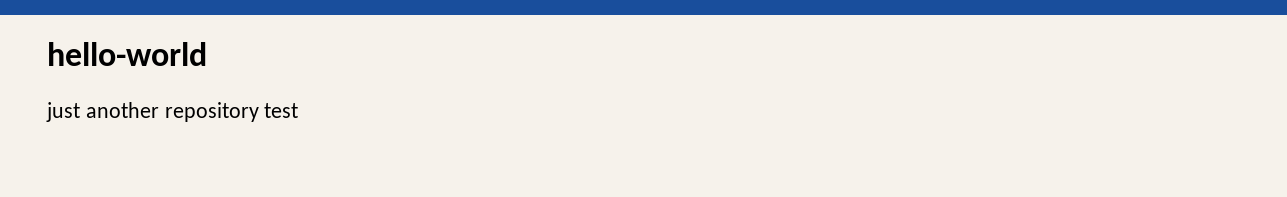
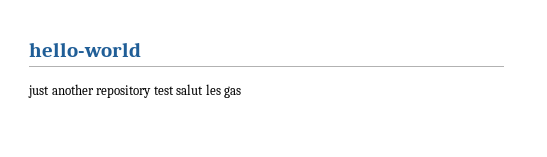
(299, 110) none -> [176,84,242,98] salut les gas

